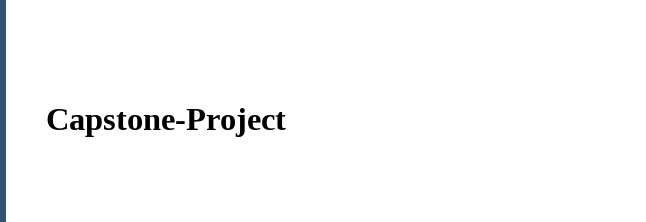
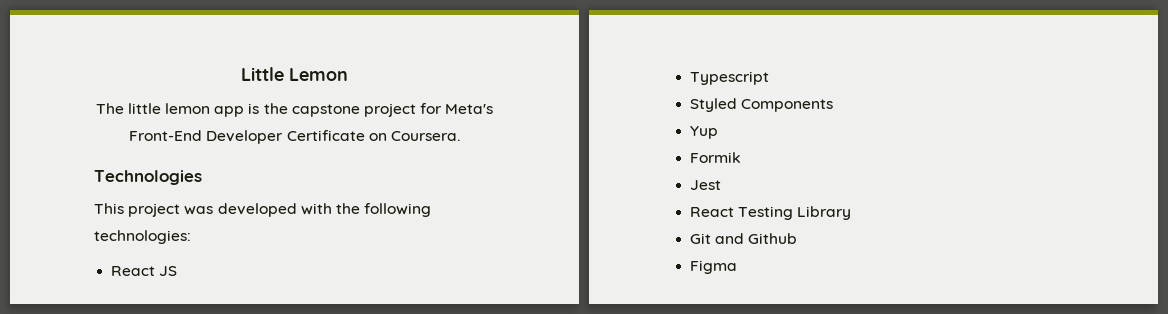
[46,108,286,137] Capstone-Project -> [241,67,348,81] [95,103,494,117] [129,130,460,144] [94,170,202,185] [94,203,432,217] [94,230,191,244] [111,266,178,276] [690,71,770,85] [690,98,834,112] [690,126,719,139] [690,152,742,163] [690,180,722,190] [690,206,852,220] [690,233,798,244] [690,260,738,274] Little Lemon // The little lemon app is the capstone project for Meta's Front-End Developer Certificate on Coursera. // Technologies // This project was developed with the following technologies: // React JS // Typescript // Styled Components // Yup // Formik // Jest // React Testing Library // Git and Github // Figma

